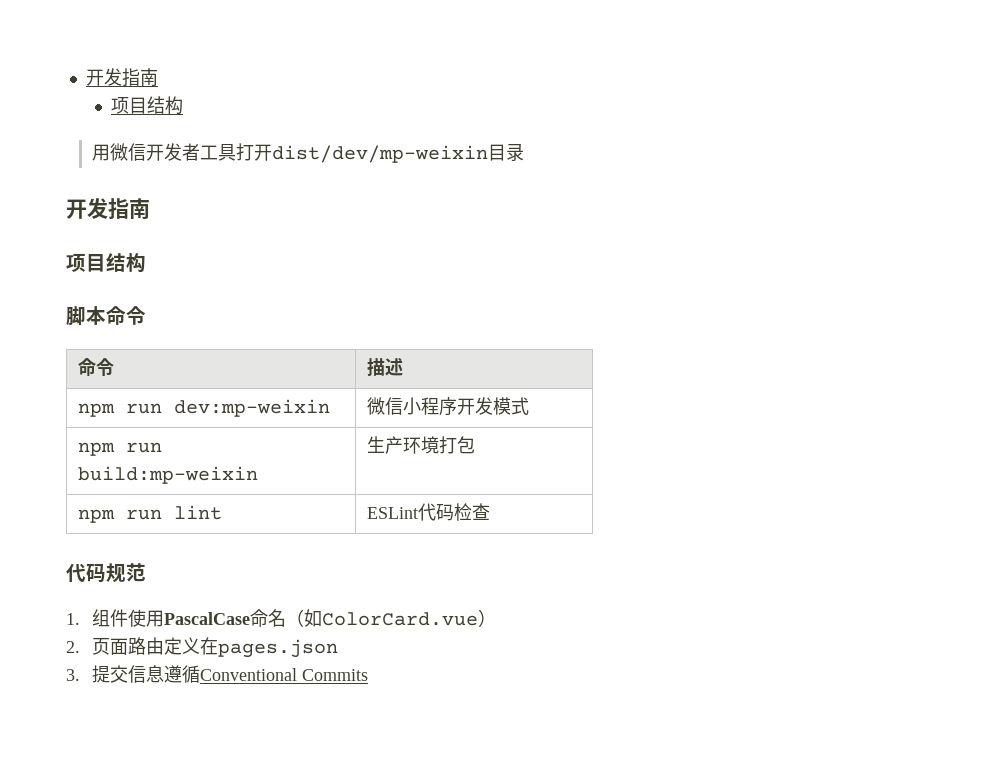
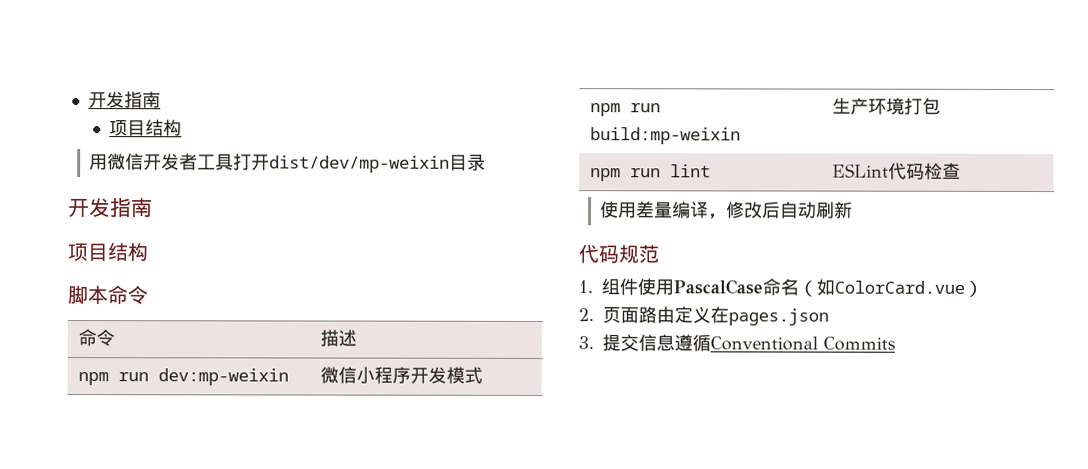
(490, 511) none -> [600,201,854,220] // 使用差量编译，修改后自动刷新

